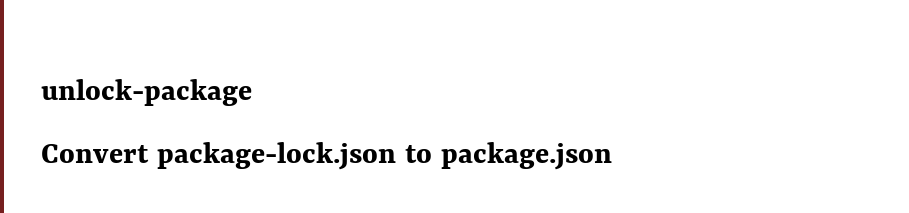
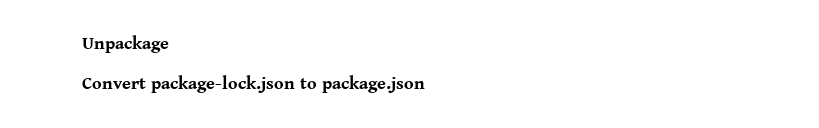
[41,79,252,106] unlock-package -> [82,35,169,53] Unpackage

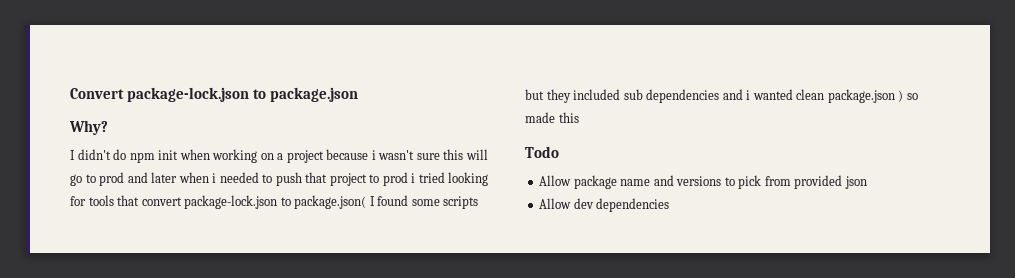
[82,35,169,53] Unpackage // -> (70, 93) none
(425, 84) none -> [69,120,108,135] [70,149,488,163] [70,172,489,186] [70,195,479,209] [525,89,918,103] [525,112,579,123] [525,146,559,158] [539,175,867,189] [539,198,670,212] // Why? // I didn't do npm init when working on a project because i wasn't sure this will go to prod and later when i needed to push that project to prod i tried looking for tools that convert package-lock.json to package.json( I found some scripts but they included sub dependencies and i wanted clean package.json ) so made this // Todo // Allow package name and versions to pick from provided json // Allow dev dependencies

